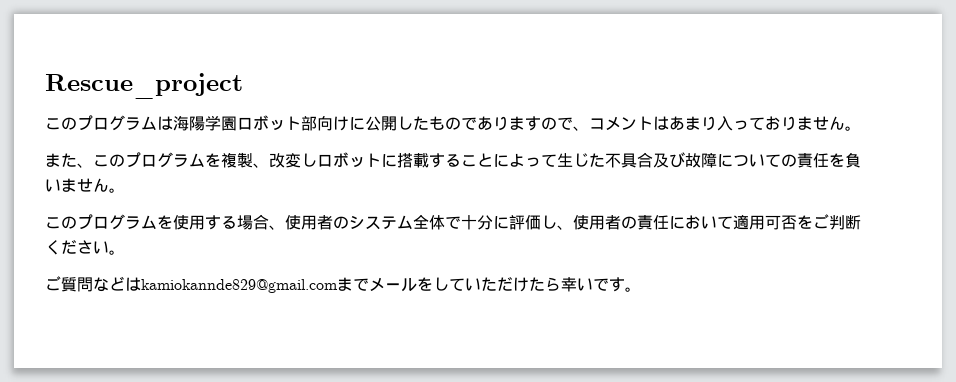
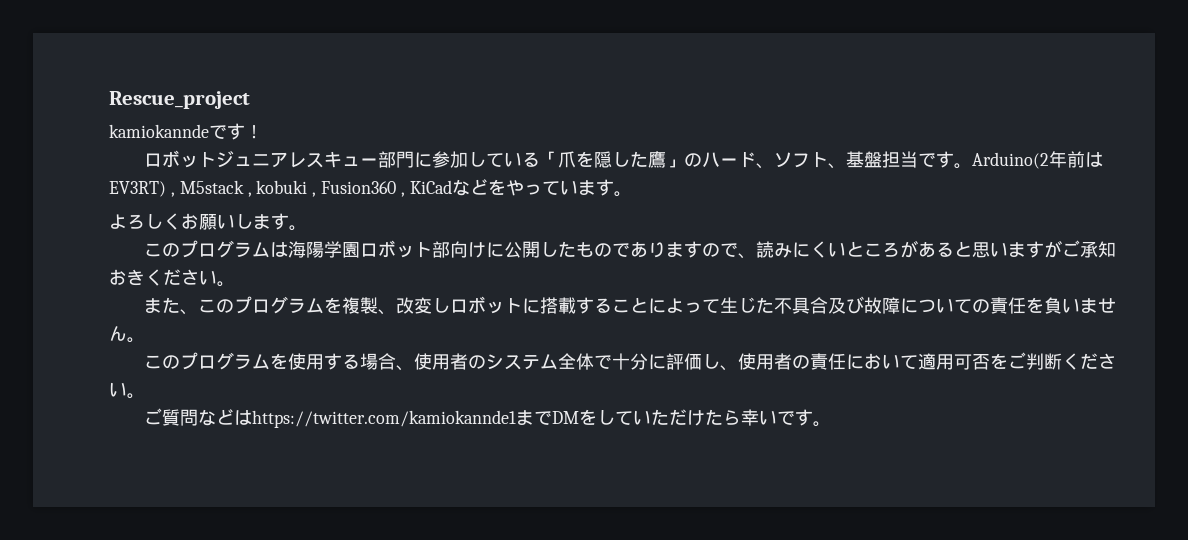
(243, 86) none -> [109,123,263,140] [143,150,1103,169] [109,179,632,197] [109,213,307,231] // kamiokanndeです！ // ロボットジュニアレスキュー部門に参加している「爪を隠した鷹」のハード、ソフト、基盤担当です。Arduino(2年前はEV3RT) , M5stack , kobuki , Fusion360 , KiCadなどをやっています。 // よろしくお願いします。
[589,116,845,131] コメントはあまり入っておりません -> [755,240,1116,258] [109,269,217,286] 読みにくいところがあると思いますがご承知おきください
[141,277,417,293] kamiokannde829@gmail.comまでメール -> [251,410,579,428] https://twitter.com/kamiokannde1までDM

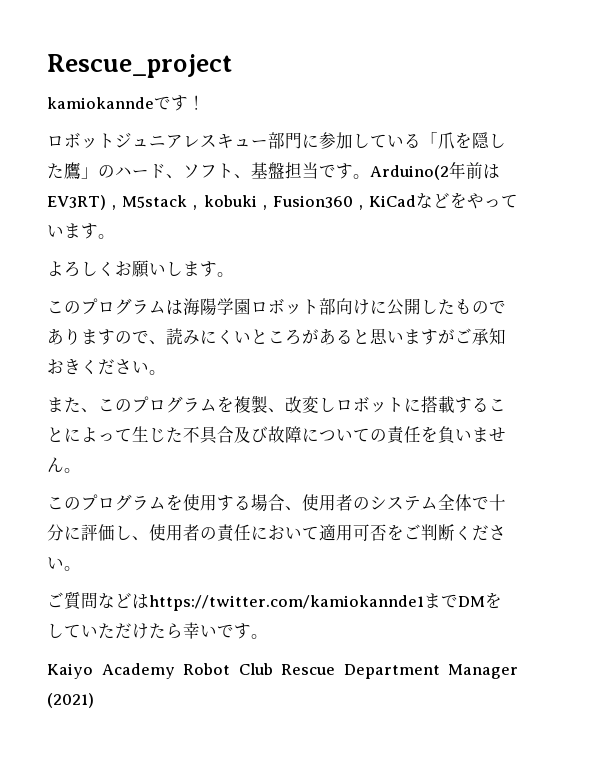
(831, 424) none -> [47,663,518,679] [47,693,94,708] // Kaiyo Academy Robot Club Rescue Department Manager (2021)

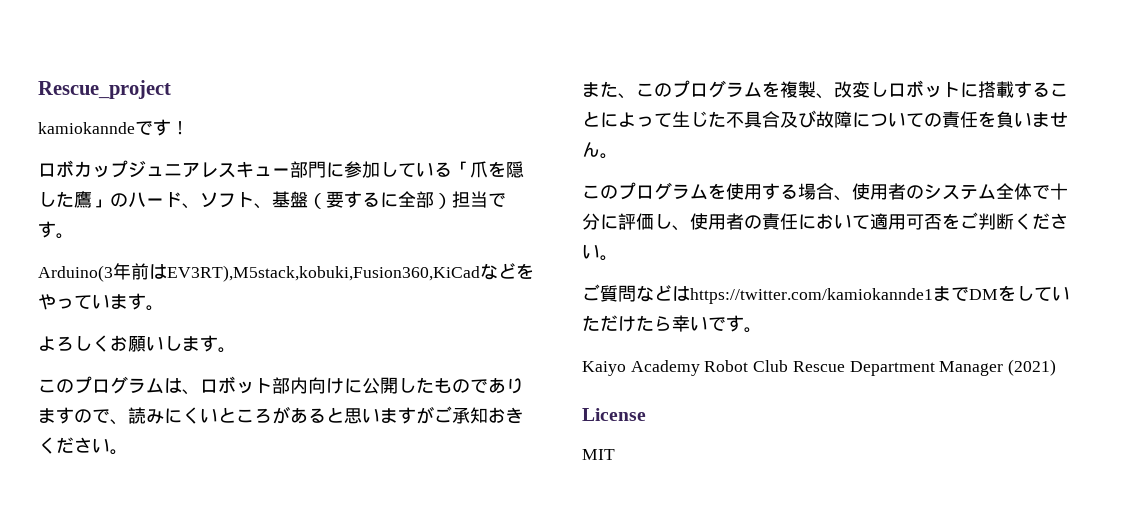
[81,133,115,149] ット -> [74,160,128,178] カップ
(285, 170) none -> [308,191,452,209] （要するに全部）
[370,161,500,180] [47,195,416,210] Arduino(2年前はEV3RT) , M5stack , kobuki , Fusion360 , KiCad -> [38,263,480,282] // Arduino(3年前はEV3RT),M5stack,kobuki,Fusion360,KiCad
[183,298,251,316] 海陽学園 -> [182,389,200,395] 、
(336, 306) none -> [290,377,308,394] 内
(94, 700) none -> [582,408,646,421] [582,449,615,460] // License // MIT

